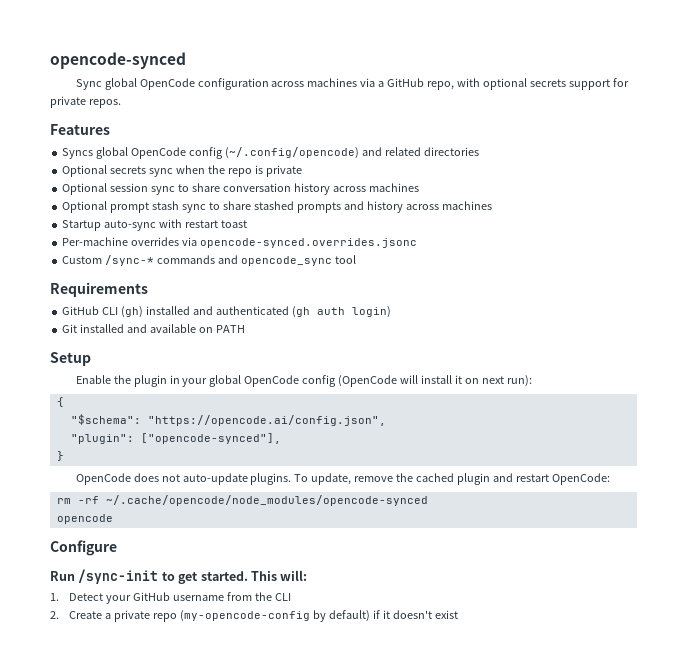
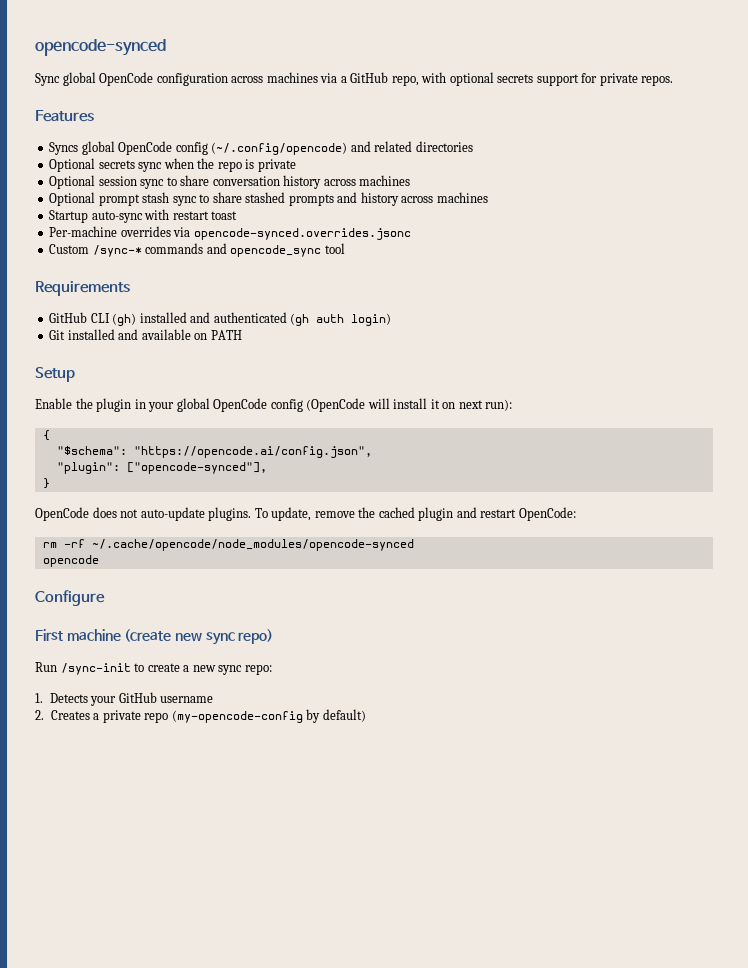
[50,569,308,584] Run /sync-init to get started. This will: -> [35,629,274,645] [35,662,272,675] First machine (create new sync repo) // Run /sync-init to create a new sync repo:
[69,593,104,601] Detect -> [49,693,88,703] Detects
[227,592,292,601] from the CLI -> (214, 699) none
[69,611,103,619] Create -> [50,710,90,720] Creates
[373,610,459,619] if it doesn't exist -> (366, 715) none

